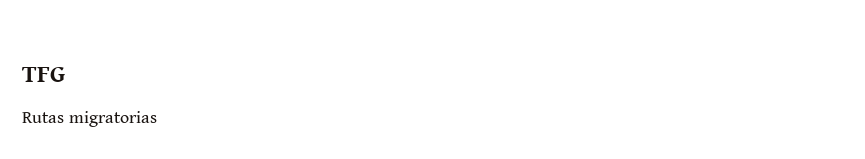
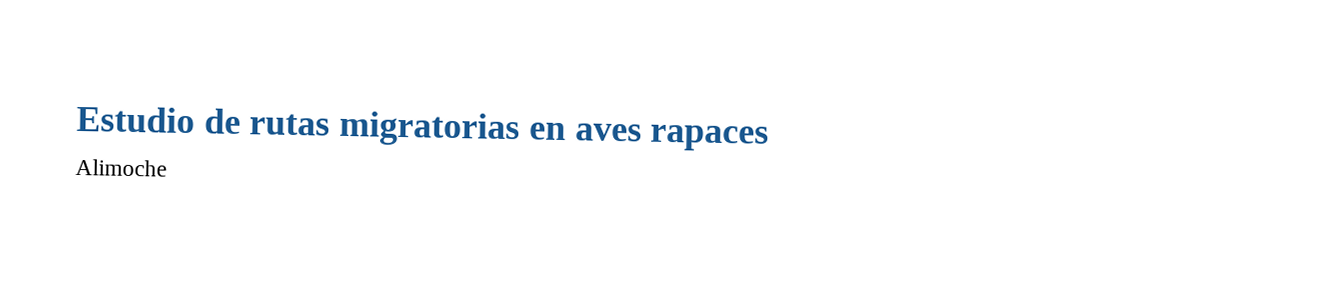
[22,67,65,82] [22,111,157,127] TFG // Rutas migratorias -> [76,105,770,152] [75,158,167,177] Estudio de rutas migratorias en aves rapaces // Alimoche

